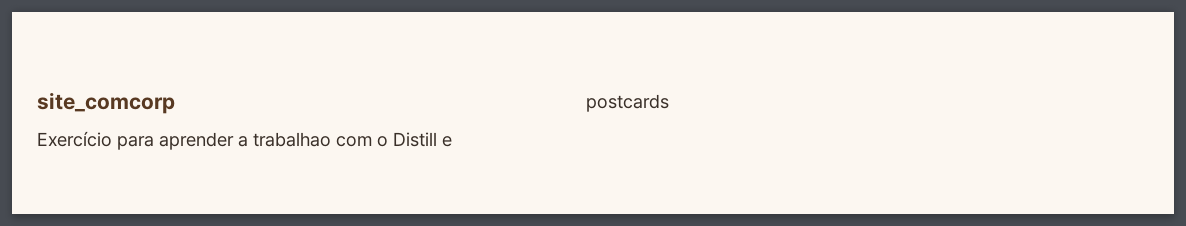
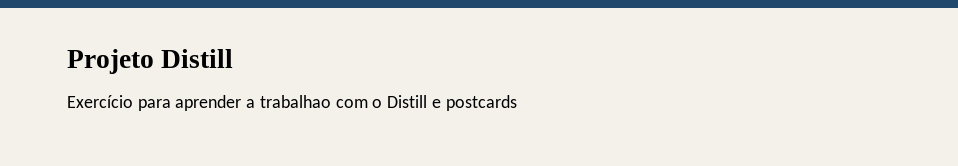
[37,92,175,114] site_comcorp -> [67,49,234,74] Projeto Distill

